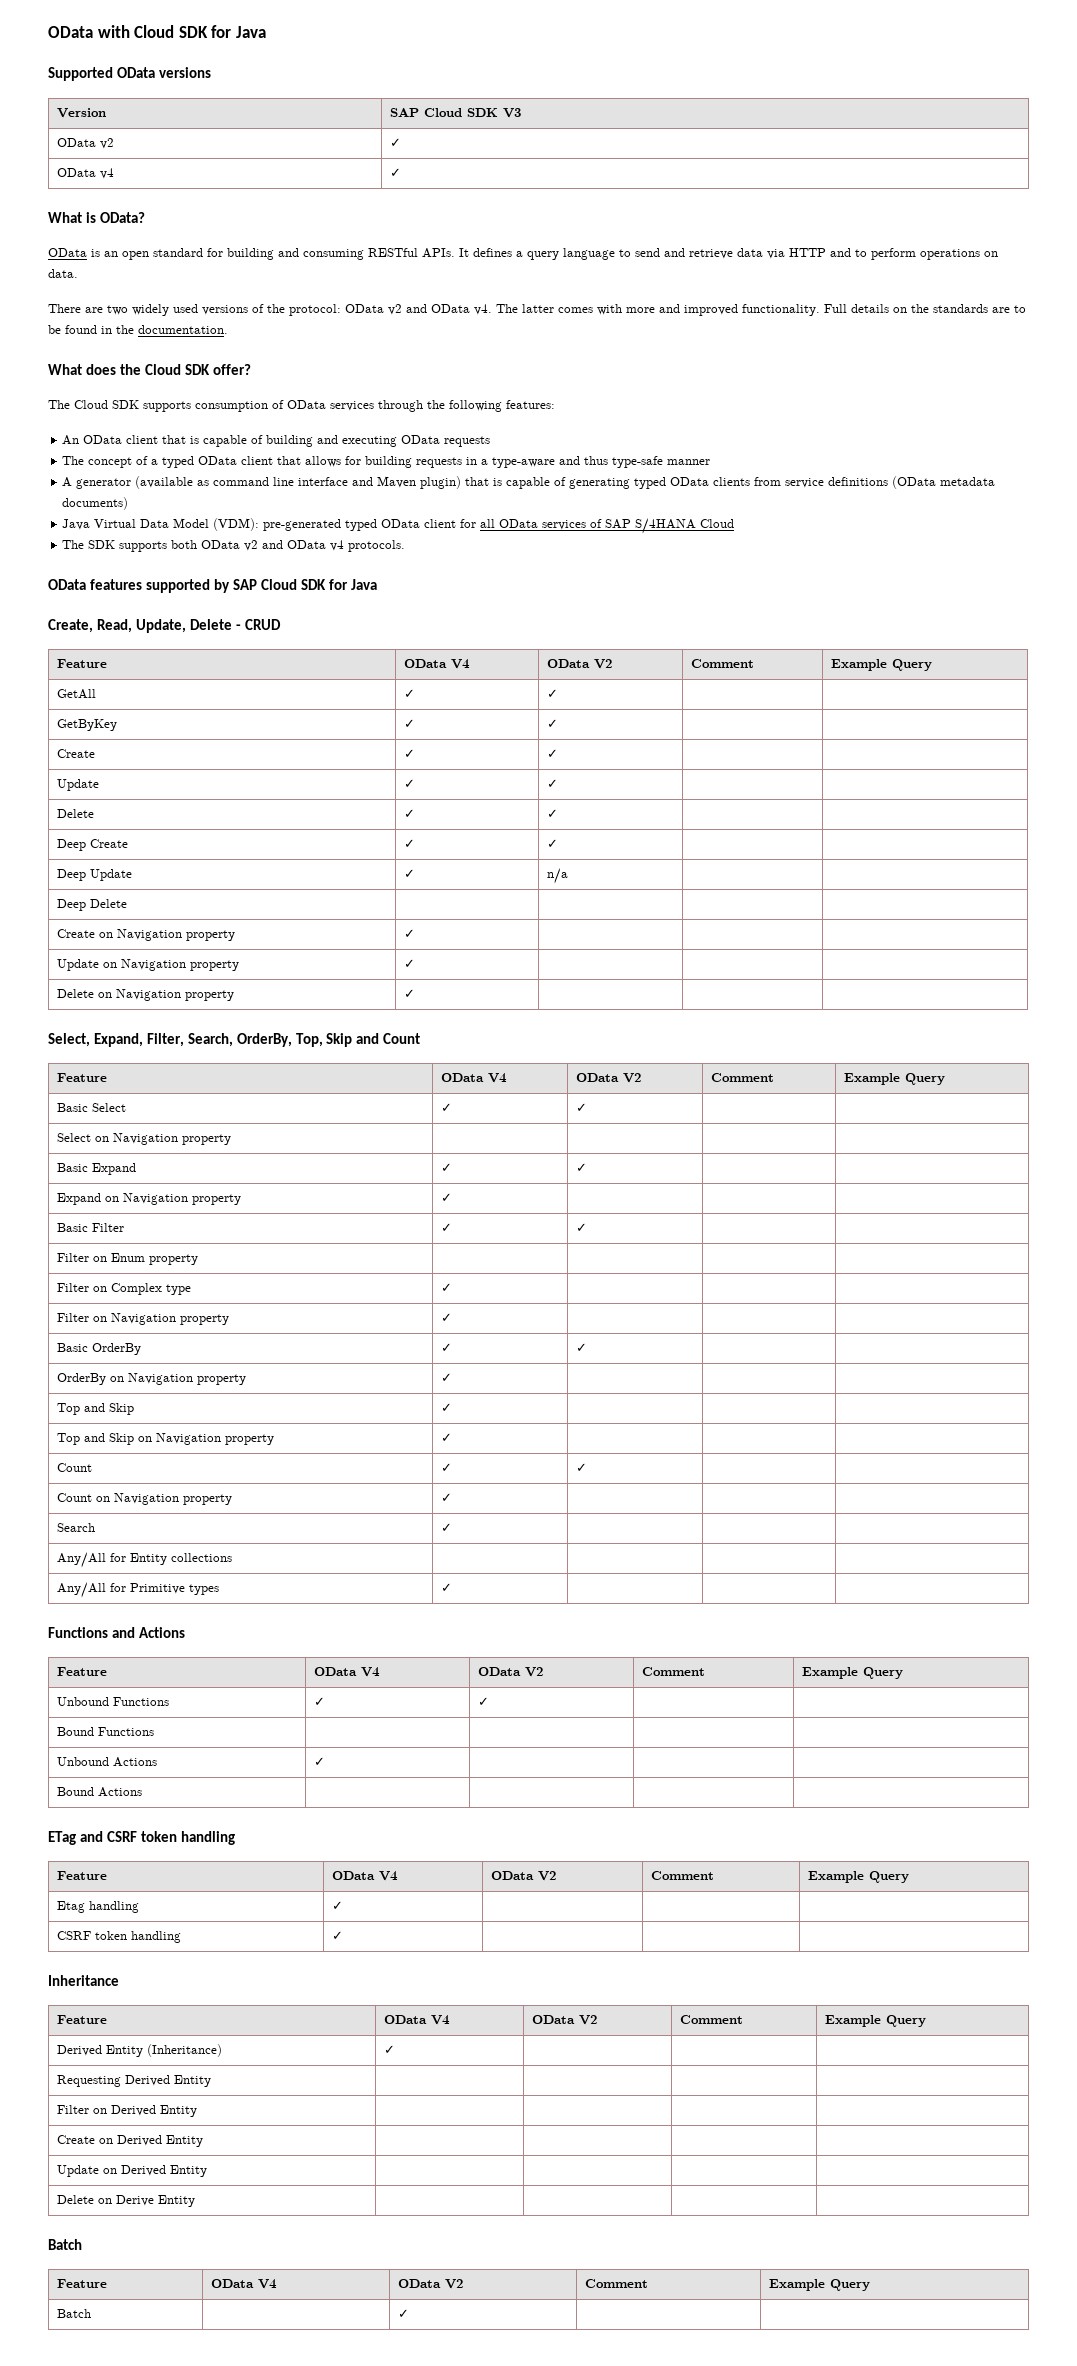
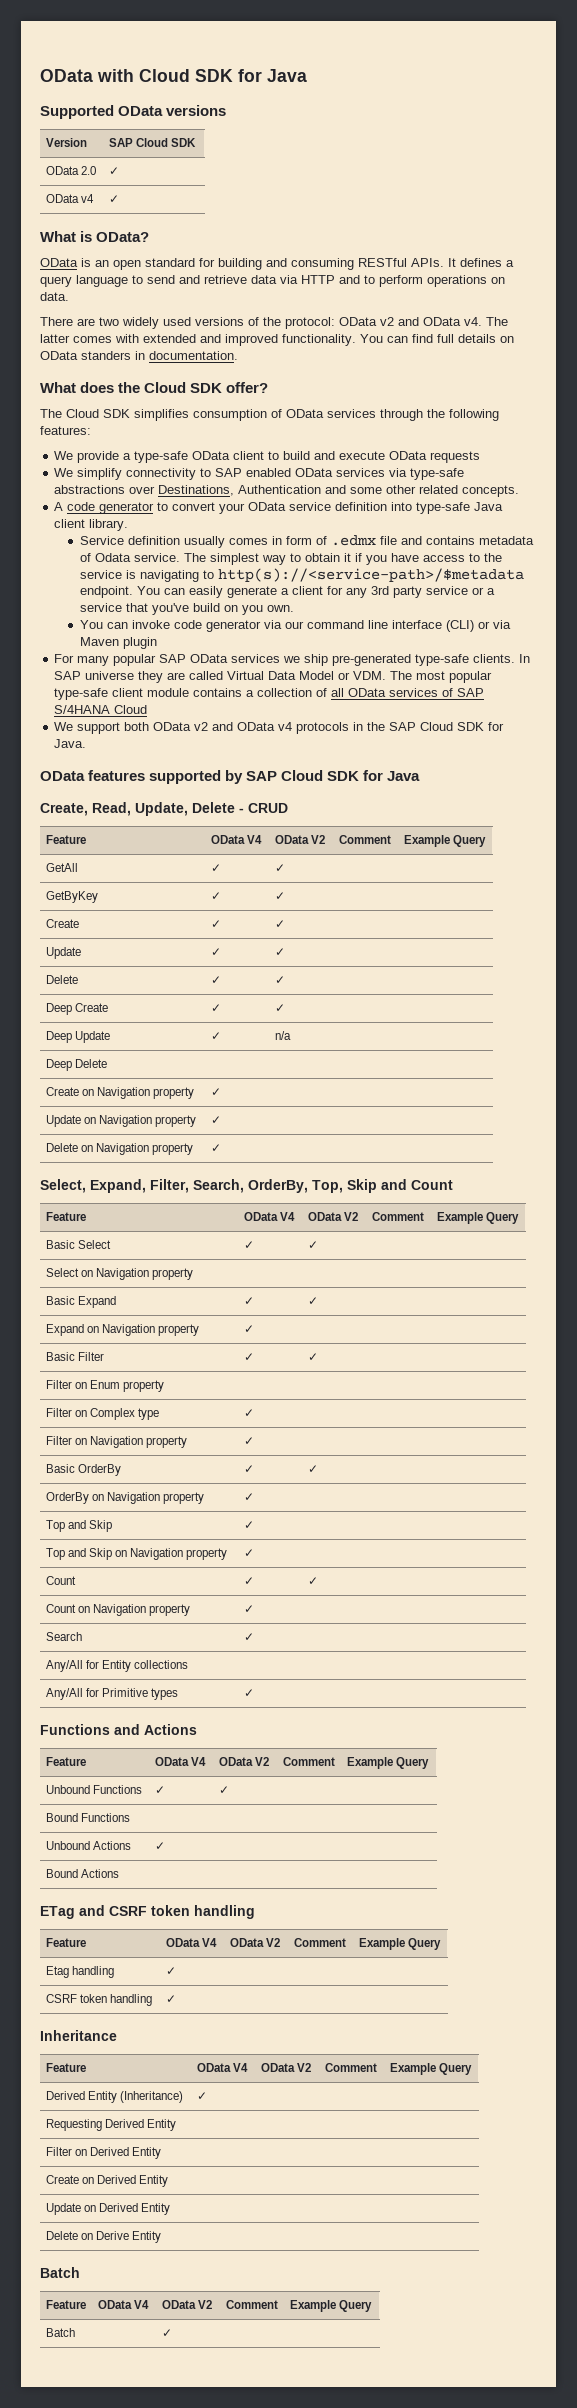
[503,108,522,118] [57,138,115,149] V3 // OData v2 -> [45,166,96,175] // OData 2.0
[626,307,655,313] more -> [143,334,196,343] extended
[824,304,1026,313] [48,325,134,334] Full details on the standards are to be found in the -> [360,334,514,343] [40,351,145,360] You can find full details on OData standers in
[143,401,191,412] supports -> [134,409,189,421] simplifies
[62,435,491,447] [62,456,711,468] [62,476,996,489] [62,497,129,510] [62,518,477,531] An OData client that is capable of building and executing OData requests // The concept of a typed OData client that allows for building requests in a type-aware and thus type-safe manner // A generator (available as command line interface and Maven plugin) that is capable of generating typed OData clients from service definitions (OData metadata documents) // Java Virtual Data Model (VDM): pre-generated typed OData client for -> [54,451,481,463] [54,468,465,480] [54,485,520,497] [54,502,504,514] [54,519,129,531] [79,535,534,548] [79,553,502,565] [79,568,524,582] [79,586,495,598] [79,603,294,615] [79,620,511,632] [79,637,157,649] [54,654,531,666] [54,671,493,683] [54,688,328,700] We provide a type-safe OData client to build and execute OData requests // We simplify connectivity to SAP enabled OData services via type-safe abstractions over Destinations, Authentication and some other related concepts. // A code generator to convert your OData service definition into type-safe Java client library. // Service definition usually comes in form of .edmx file and contains metadata of Odata service. The simplest way to obtain it if you have access to the service is navigating to http(s)://<service-path>/$metadata endpoint. You can easily generate a client for any 3rd party service or a service that you've build on you own. // You can invoke code generator via our command line interface (CLI) or via Maven plugin // For many popular SAP OData services we ship pre-generated type-safe clients. In SAP universe they are called Virtual Data Model or VDM. The most popular type-safe client module contains a collection of
[62,540,168,552] The SDK supports -> [54,722,121,734] We support
[348,540,406,552] protocols. -> [296,722,505,734] [54,739,87,748] protocols in the SAP Cloud SDK for Java.

